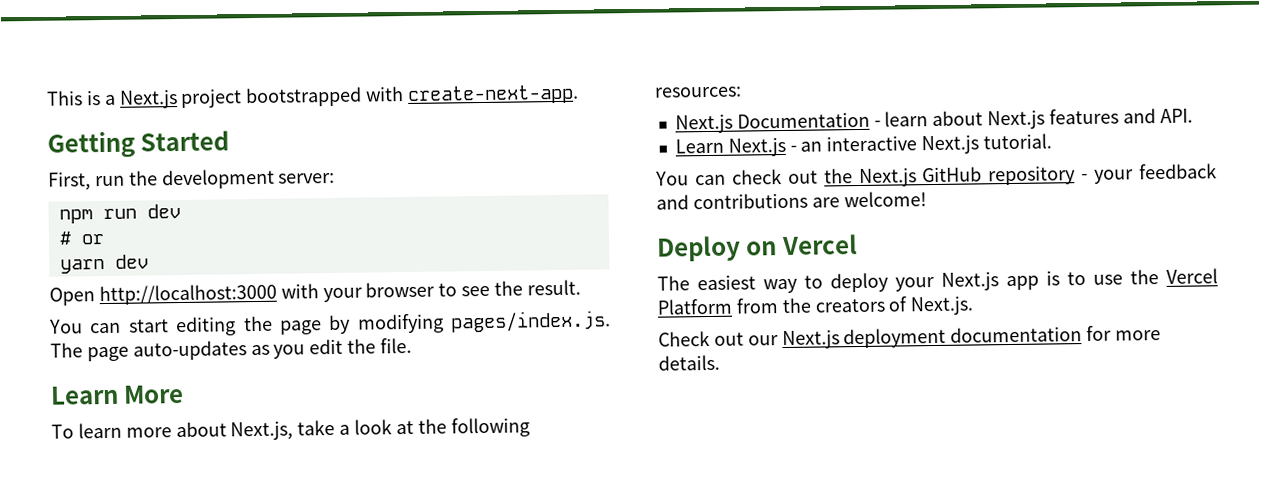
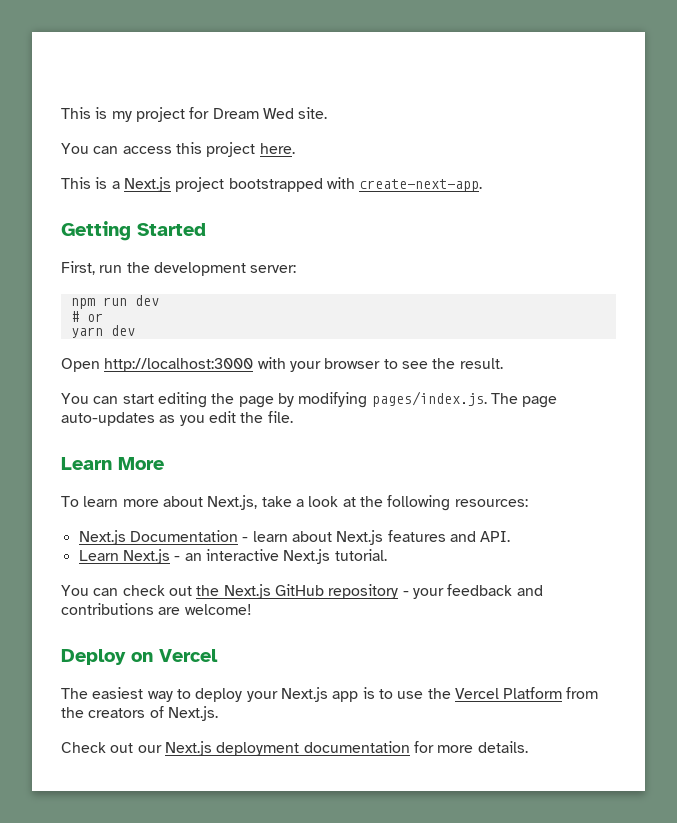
[46,90,101,106] This is -> [61,107,328,122] [61,142,295,157] [61,177,108,189] This is my project for Dream Wed site. // You can access this project here. // This is

